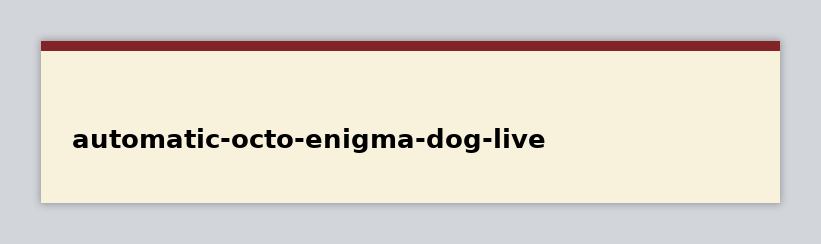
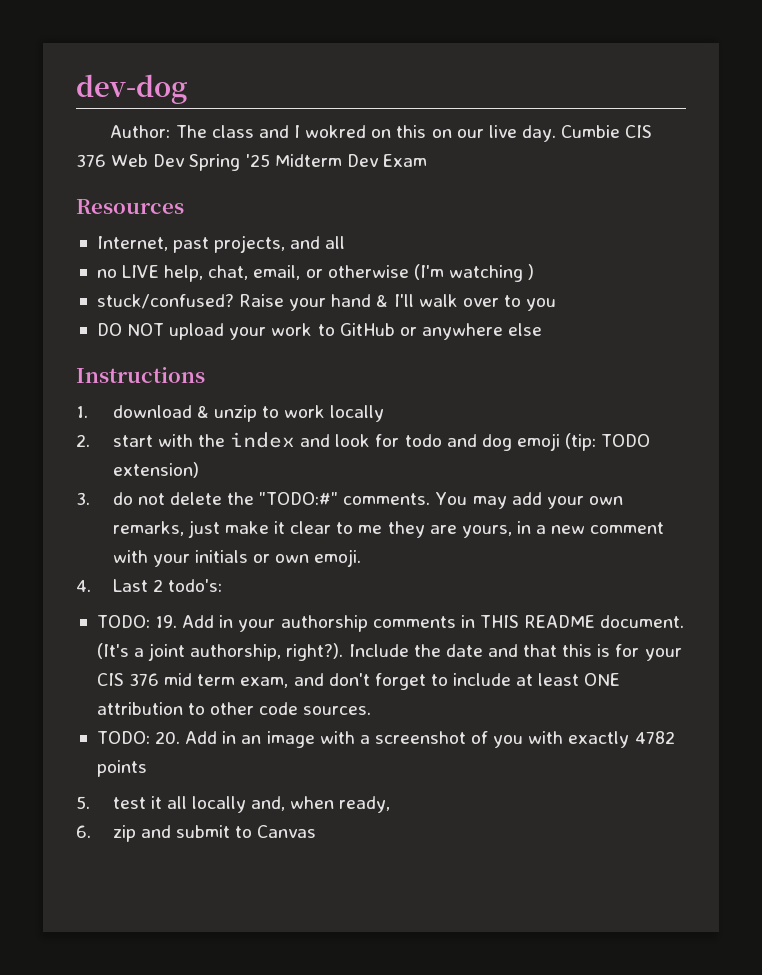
[72,128,546,153] automatic-octo-enigma-dog-live -> [76,74,187,104] [110,125,653,142] [76,154,427,171] [76,199,184,214] [96,235,346,253] [96,264,535,282] [96,294,557,311] [96,323,543,340] [76,367,205,383] [76,405,385,422] [76,432,651,451] [112,462,199,478] [76,492,623,509] [112,520,665,538] [112,549,362,567] [76,579,222,592] [96,615,685,632] [96,643,682,661] [96,673,621,690] [96,702,372,715] [96,731,675,748] [96,760,147,777] [76,796,391,813] [76,825,317,842] dev-dog // Author: The class and I wokred on this on our live day. Cumbie CIS 376 Web Dev Spring '25 Midterm Dev Exam // Resources // Internet, past projects, and all // no LIVE help, chat, email, or otherwise (I'm watching ) // stuck/confused? Raise your hand & I'll walk over to you // DO NOT upload your work to GitHub or anywhere else // Instructions // 1. download & unzip to work locally // 2. start with the index and look for todo and dog emoji (tip: TODO extension) // 3. do not delete the "TODO:#" comments. You may add your own remarks, just make it clear to me they are yours, in a new comment with your initials or own emoji. // 4. Last 2 todo's: // TODO: 19. Add in your authorship comments in THIS README document. (It's a joint authorship, right?). Include the date and that this is for your CIS 376 mid term exam, and don't forget to include at least ONE attribution to other code sources. // TODO: 20. Add in an image with a screenshot of you with exactly 4782 points // 5. test it all locally and, when ready, // 6. zip and submit to Canvas

